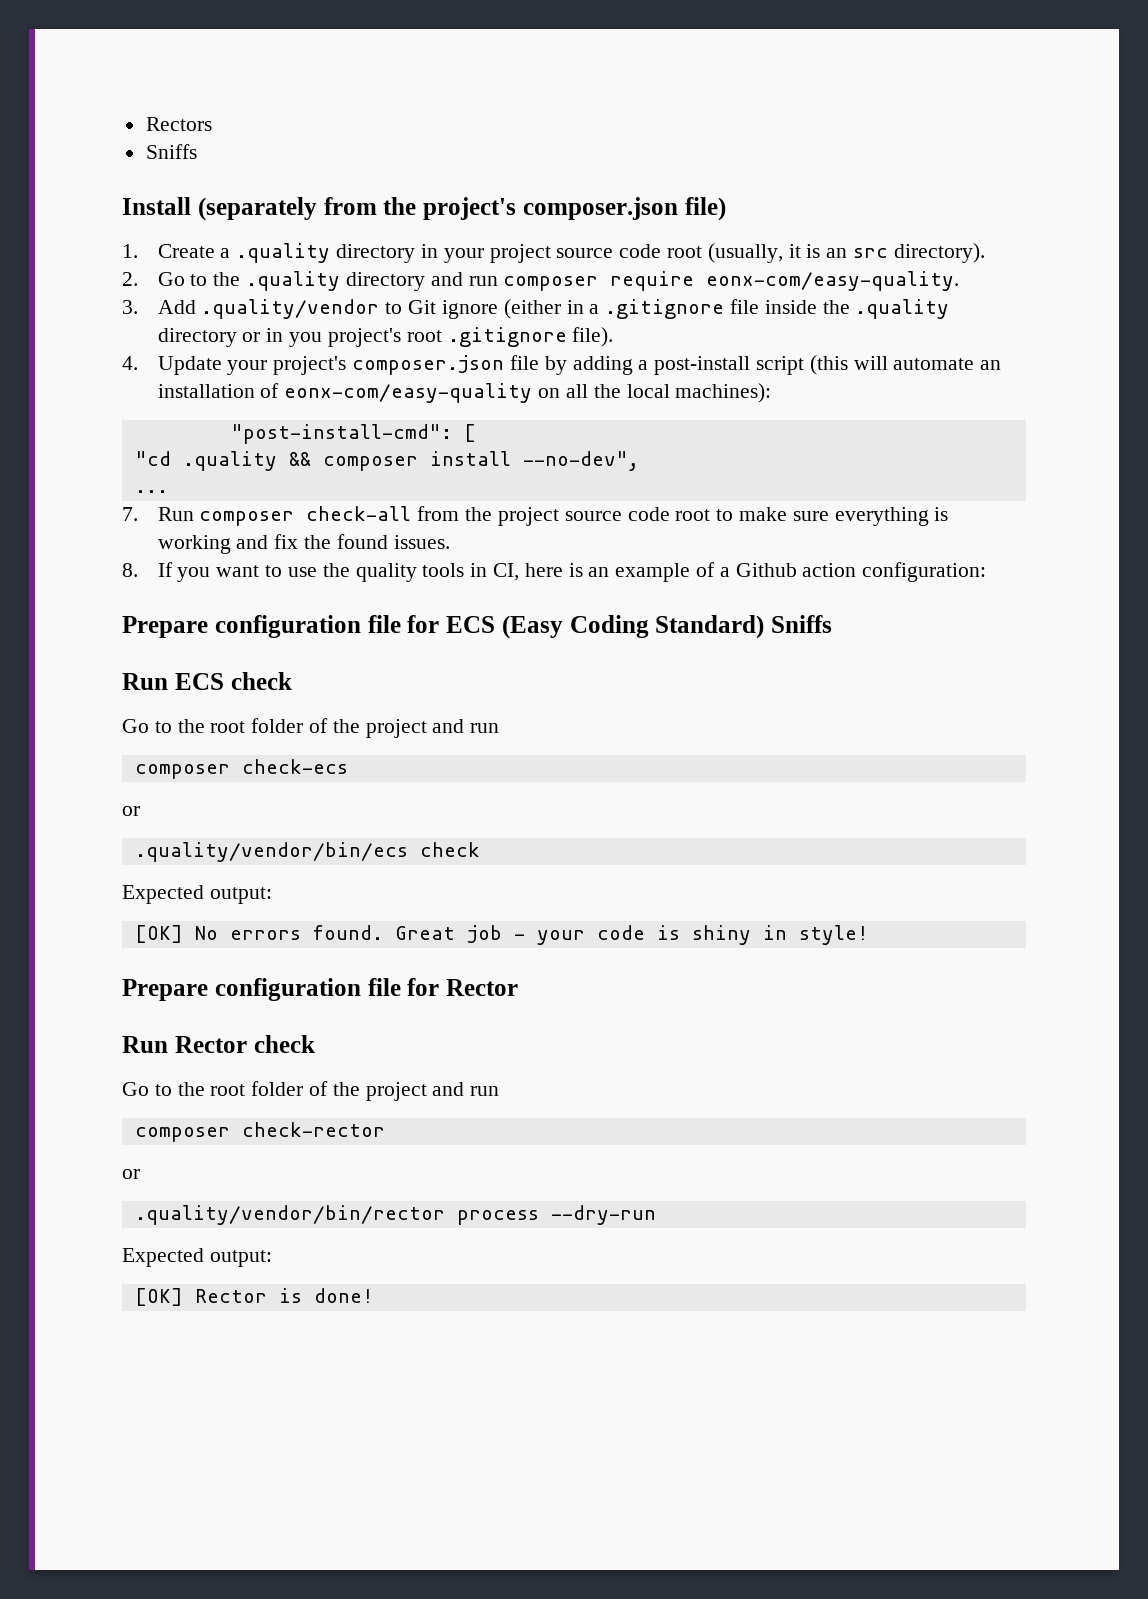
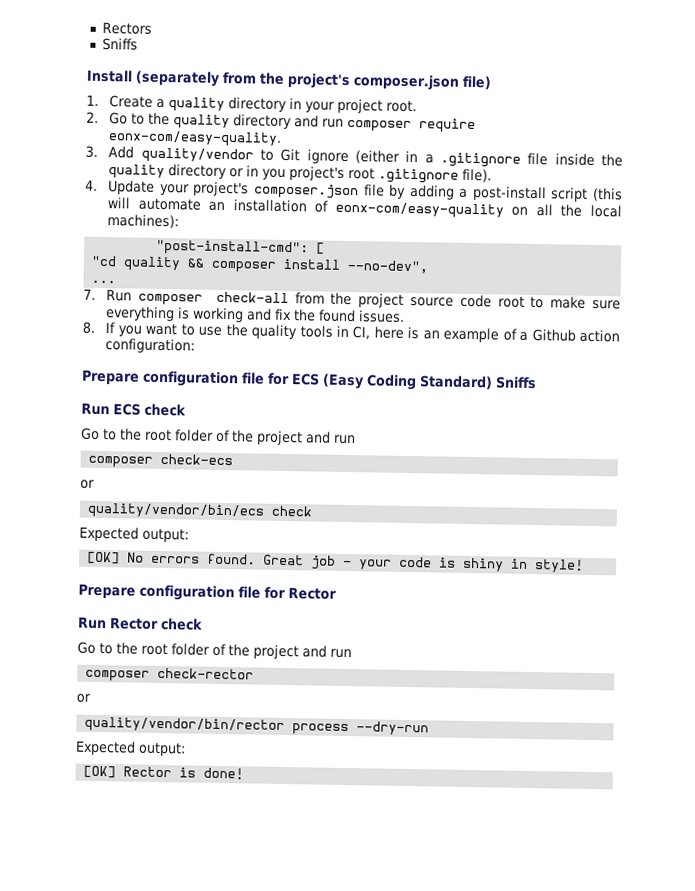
[236,243,331,263] .quality -> [168,97,226,112] quality
[556,243,985,263] source code root (usually, it is an src directory). -> [386,100,418,113] root.
[246,271,341,291] .quality -> [173,114,231,130] quality
[201,299,380,319] .quality/vendor -> [140,147,254,164] quality/vendor
[855,299,950,319] .quality -> [108,164,166,180] quality
[182,451,277,471] .quality -> [123,256,182,272] quality
[134,842,408,862] .quality/vendor/bin/ecs -> [87,502,266,520] quality/vendor/bin/ecs
[134,1205,445,1225] .quality/vendor/bin/rector -> [84,716,286,735] quality/vendor/bin/rector

